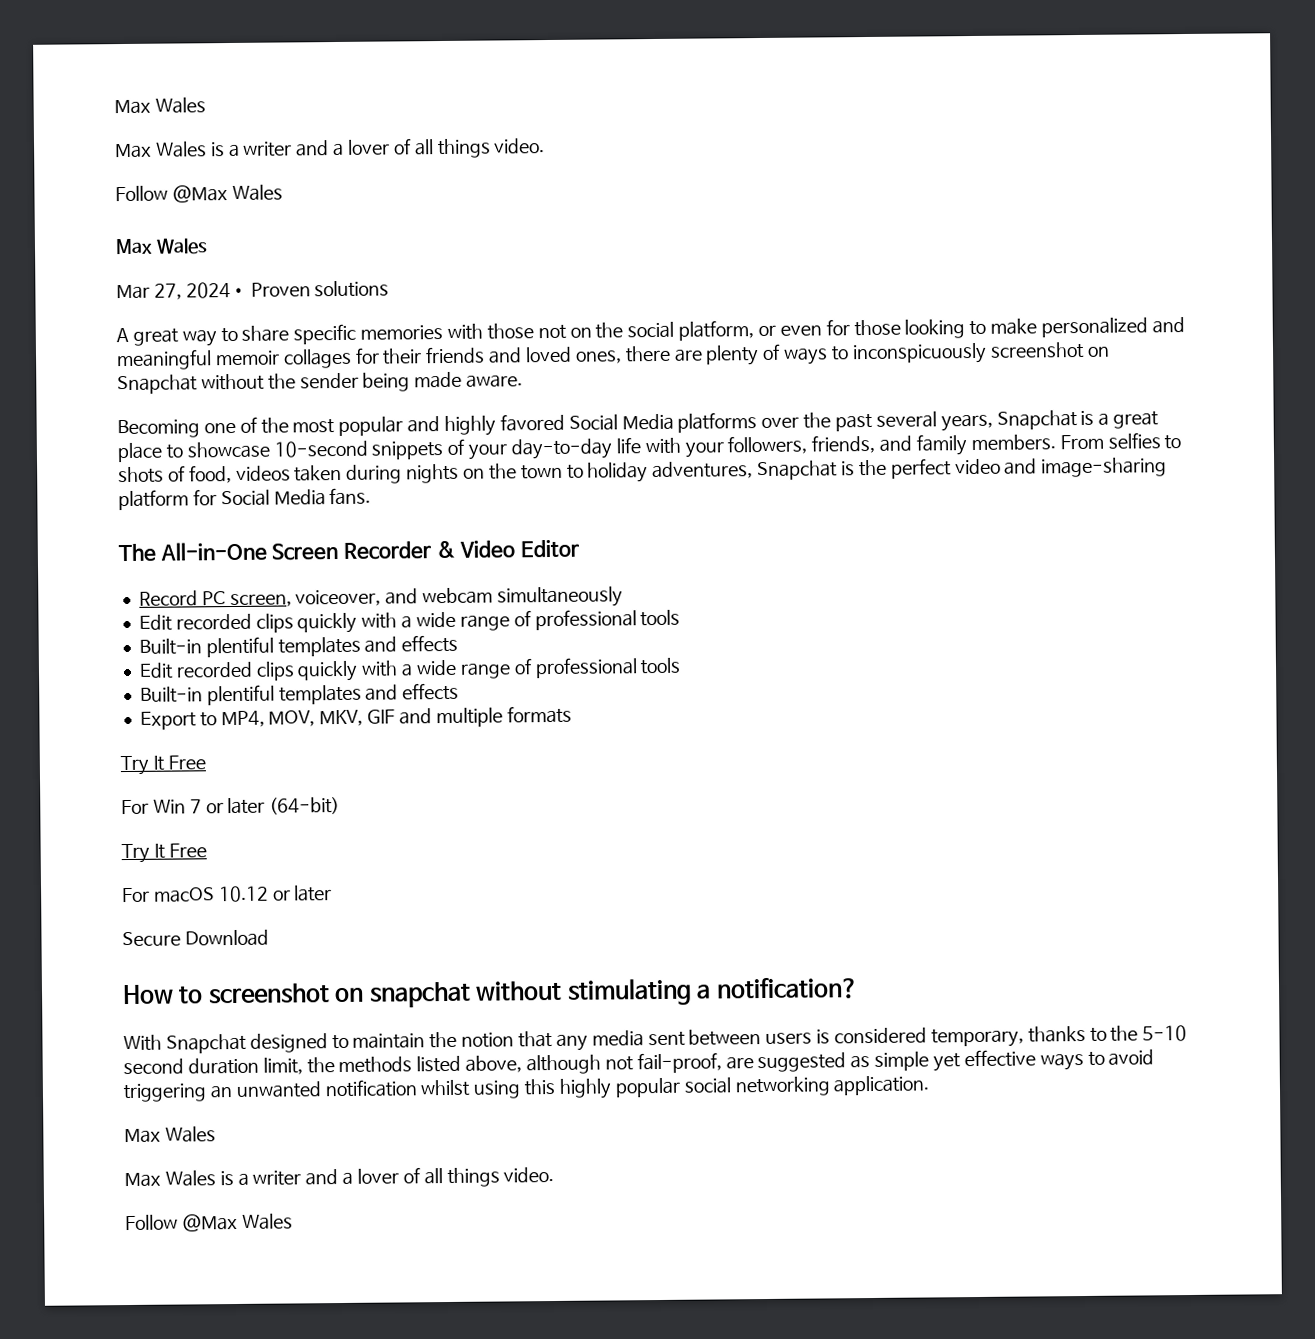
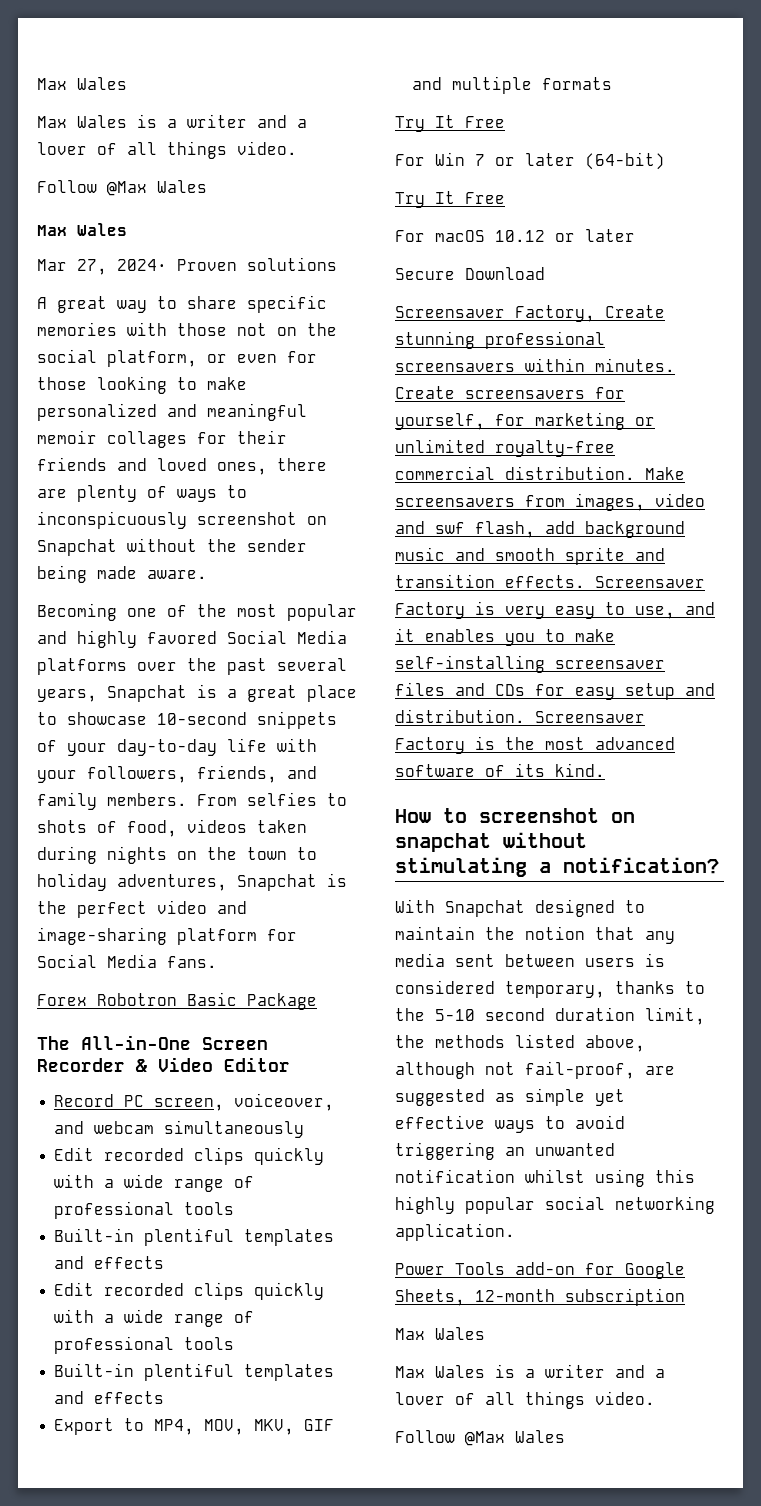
(372, 496) none -> [37,992,317,1010] // Forex Robotron Basic Package
(269, 938) none -> [395,305,665,322] [395,331,605,349] [395,358,675,372] [395,386,625,399] [395,412,655,430] [395,439,615,457] [395,466,685,480] [395,493,705,511] [395,521,685,538] [395,547,665,565] [395,574,705,588] [395,601,715,619] [395,628,615,646] [395,655,665,673] [395,682,715,700] [395,709,645,723] [395,736,675,754] [395,763,605,777] // Screensaver Factory, Create stunning professional screensavers within minutes. Create screensavers for yourself, for marketing or unlimited royalty-free commercial distribution. Make screensavers from images, video and swf flash, add background music and smooth sprite and transition effects. Screensaver Factory is very easy to use, and it enables you to make self-installing screensaver files and CDs for easy setup and distribution. Screensaver Factory is the most advanced software of its kind.
(931, 1085) none -> [395,1262,685,1279] [395,1288,685,1306] // Power Tools add-on for Google Sheets, 12-month subscription

